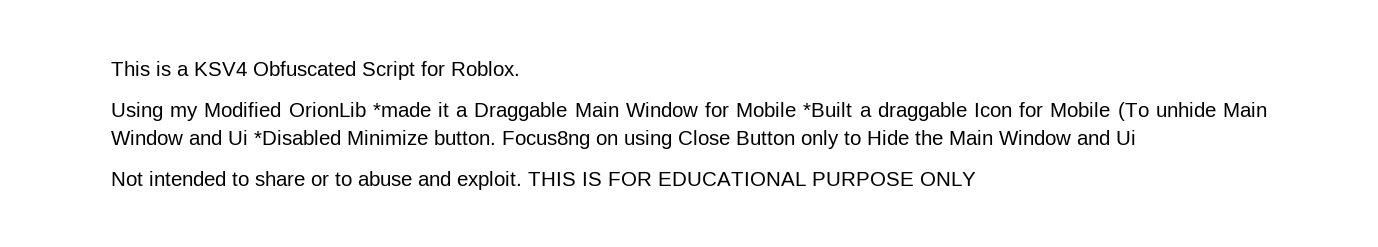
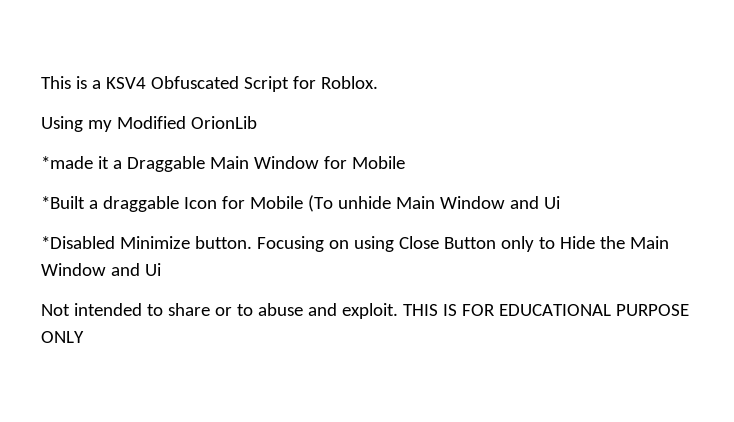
(366, 109) none -> (257, 122) //
(797, 109) none -> (405, 162) //
(248, 137) none -> (560, 202) //
[502,131,590,149] Focus8ng -> [256,236,324,252] Focusing

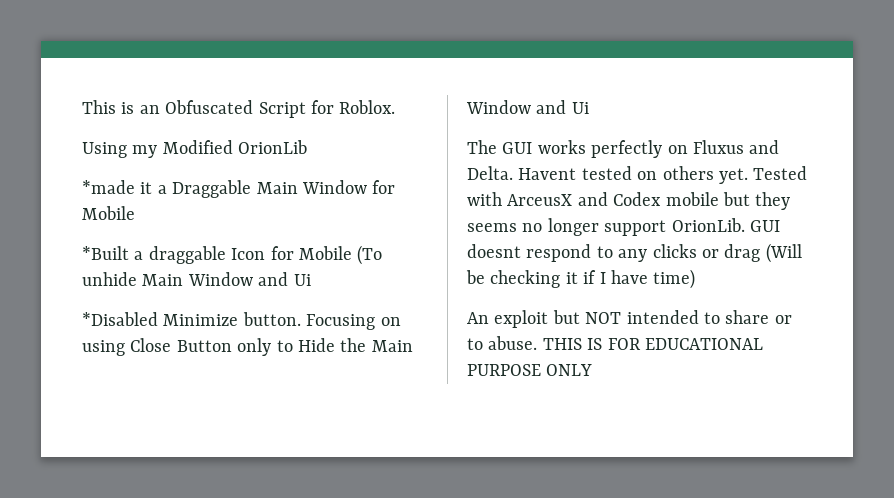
[91,77,146,89] a KSV4 -> [139,105,160,114] an
[41,304,70,316] Not -> [467,140,780,158] [467,166,808,184] [467,192,791,210] [467,218,780,236] [467,243,802,263] [466,269,696,289] [467,310,622,328] The GUI works perfectly on Fluxus and Delta. Havent tested on others yet. Tested with ArceusX and Codex mobile but they seems no longer support OrionLib. GUI doesnt respond to any clicks or drag (Will be checking it if I have time) // An exploit but NOT
[257,303,398,319] abuse and exploit. -> [488,336,538,350] abuse.

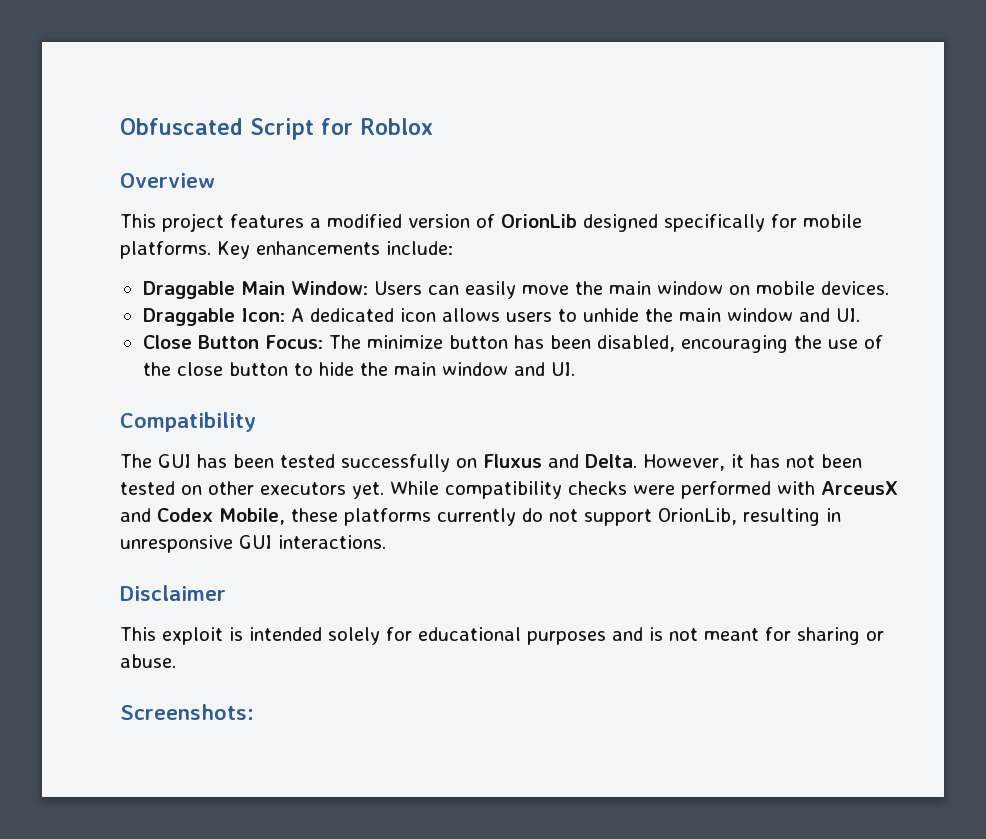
[82,100,396,118] [82,140,308,158] [82,180,396,198] [82,206,135,220] [82,245,383,265] [82,272,311,286] [82,312,401,330] [82,338,413,356] [466,100,589,114] [467,140,780,158] [467,166,808,184] [467,192,791,210] [467,218,780,236] [467,243,802,263] [466,269,696,289] [467,310,792,328] [467,336,763,350] [467,364,593,376] This is an Obfuscated Script for Roblox. // Using my Modified OrionLib // *made it a Draggable Main Window for Mobile // *Built a draggable Icon for Mobile (To unhide Main Window and Ui // *Disabled Minimize button. Focusing on using Close Button only to Hide the Main Window and Ui // The GUI works perfectly on Fluxus and Delta. Havent tested on others yet. Tested with ArceusX and Codex mobile but they seems no longer support OrionLib. GUI doesnt respond to any clicks or drag (Will be checking it if I have time) // An exploit but NOT intended to share or to abuse. THIS IS FOR EDUCATIONAL PURPOSE ONLY -> [120,118,433,140] [120,173,215,188] [120,213,862,232] [120,241,453,259] [142,281,889,299] [142,308,860,326] [142,335,883,353] [142,362,575,376] [120,412,256,432] [120,454,862,472] [120,481,898,499] [120,508,841,526] [120,535,386,553] [120,585,226,601] [120,627,884,645] [120,654,176,668] [120,704,254,720] Obfuscated Script for Roblox // Overview // This project features a modified version of OrionLib designed specifically for mobile platforms. Key enhancements include: // Draggable Main Window: Users can easily move the main window on mobile devices. // Draggable Icon: A dedicated icon allows users to unhide the main window and UI. // Close Button Focus: The minimize button has been disabled, encouraging the use of the close button to hide the main window and UI. // Compatibility // The GUI has been tested successfully on Fluxus and Delta. However, it has not been tested on other executors yet. While compatibility checks were performed with ArceusX and Codex Mobile, these platforms currently do not support OrionLib, resulting in unresponsive GUI interactions. // Disclaimer // This exploit is intended solely for educational purposes and is not meant for sharing or abuse. // Screenshots:

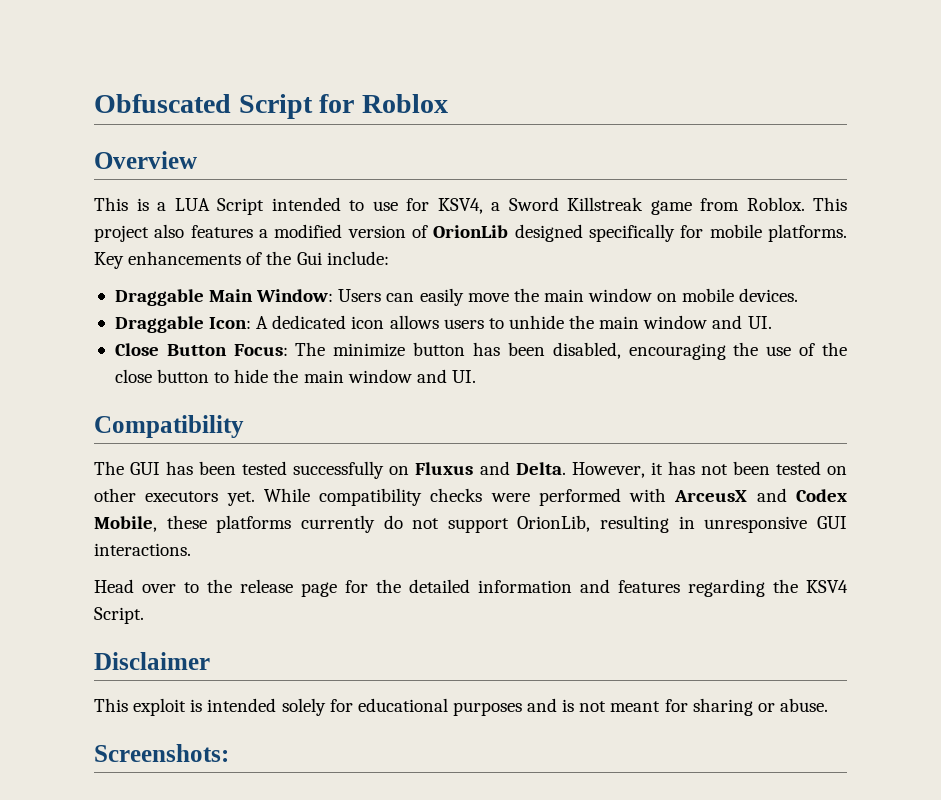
[162,213,224,232] project -> [136,197,847,215] [94,224,185,242] is a LUA Script intended to use for KSV4, a Sword Killstreak game from Roblox. This project also
(380, 248) none -> [246,251,322,265] of the Gui
(386, 542) none -> [94,579,848,597] [94,607,144,624] // Head over to the release page for the detailed information and features regarding the KSV4 Script.

